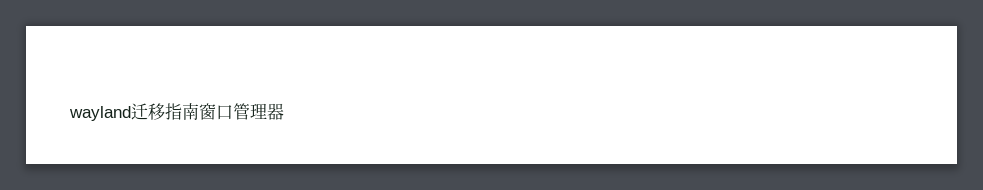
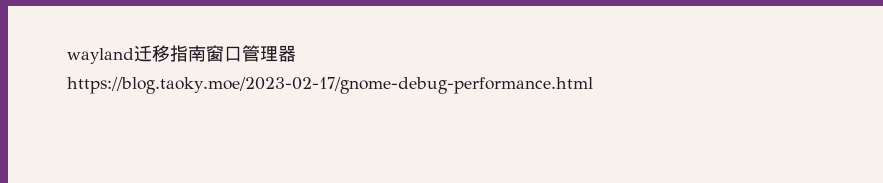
(284, 111) none -> [67,77,593,94] https://blog.taoky.moe/2023-02-17/gnome-debug-performance.html

